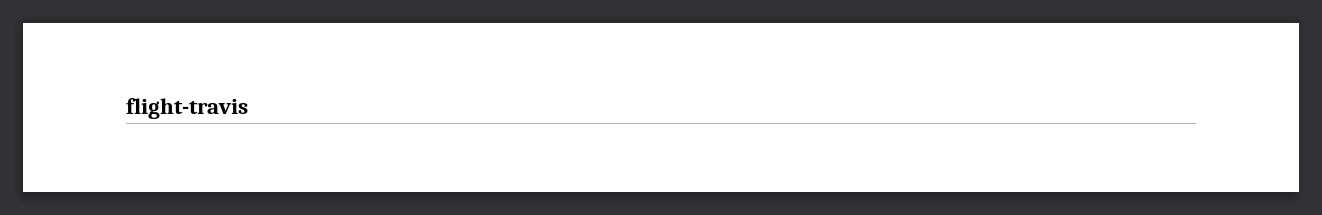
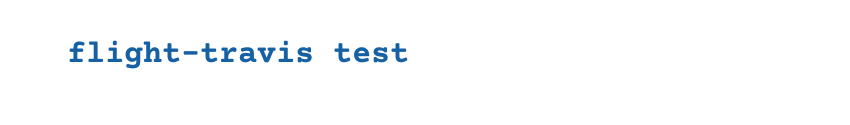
(248, 108) none -> [333,43,409,63] test

